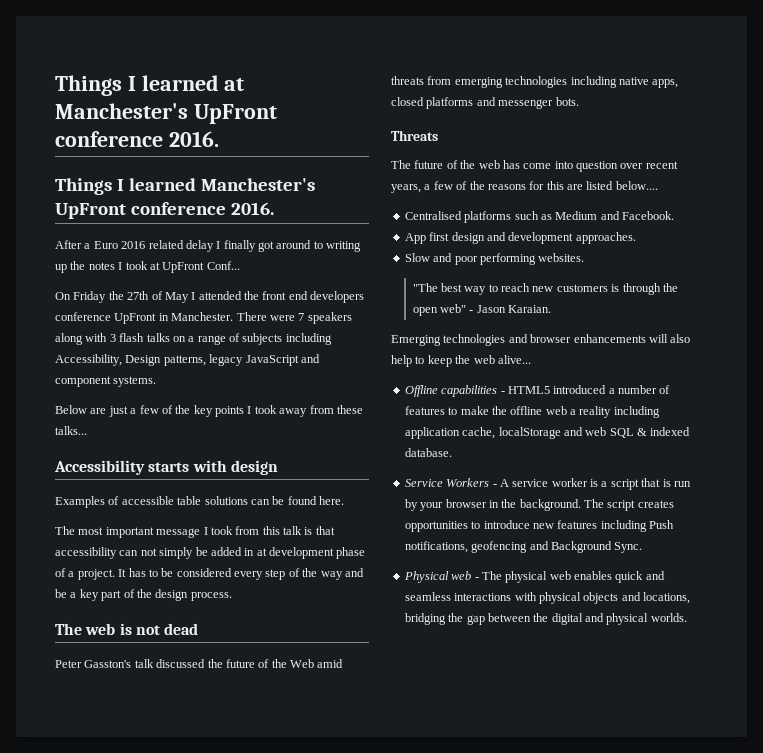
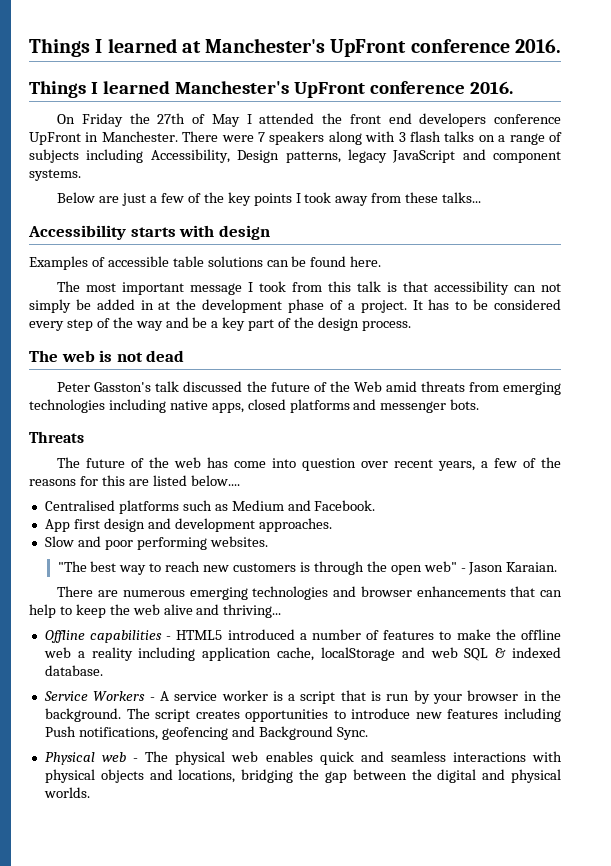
[55,240,362,252] [55,261,240,273] // After a Euro 2016 related delay I finally got around to writing up the notes I took at UpFront Conf... -> (513, 87) none
(267, 552) none -> [176,299,197,310] the
[391,335,441,346] Emerging -> [57,586,248,600] There are numerous emerging
[648,334,691,343] will also -> [510,586,562,597] that can
[497,355,531,364] alive... -> [163,604,282,618] alive and thriving...

